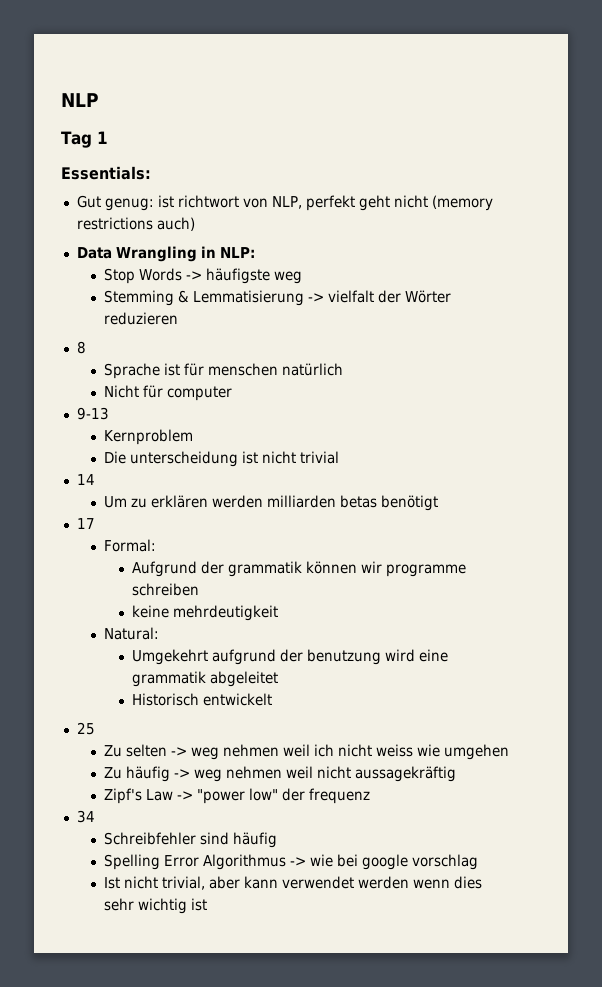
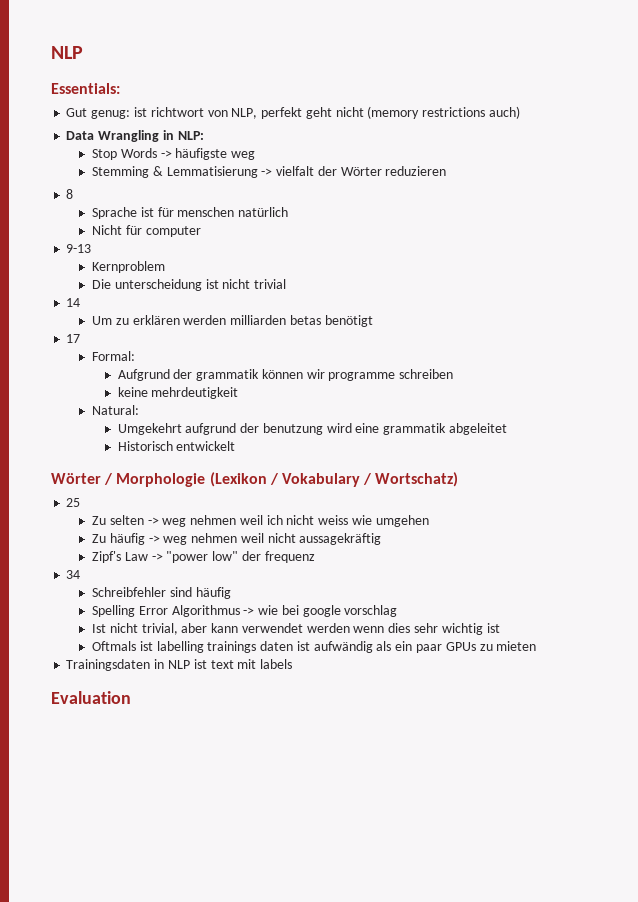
[61,93,99,107] [61,131,108,148] NLP // Tag 1 -> [51,46,83,59] NLP
(272, 699) none -> [51,472,459,487] // Wörter / Morphologie (Lexikon / Vokabulary / Wortschatz)
(208, 904) none -> [91,641,537,653] [66,659,293,671] [51,691,131,704] // Oftmals ist labelling trainings daten ist aufwändig als ein paar GPUs zu mieten // Trainingsdaten in NLP ist text mit labels // Evaluation

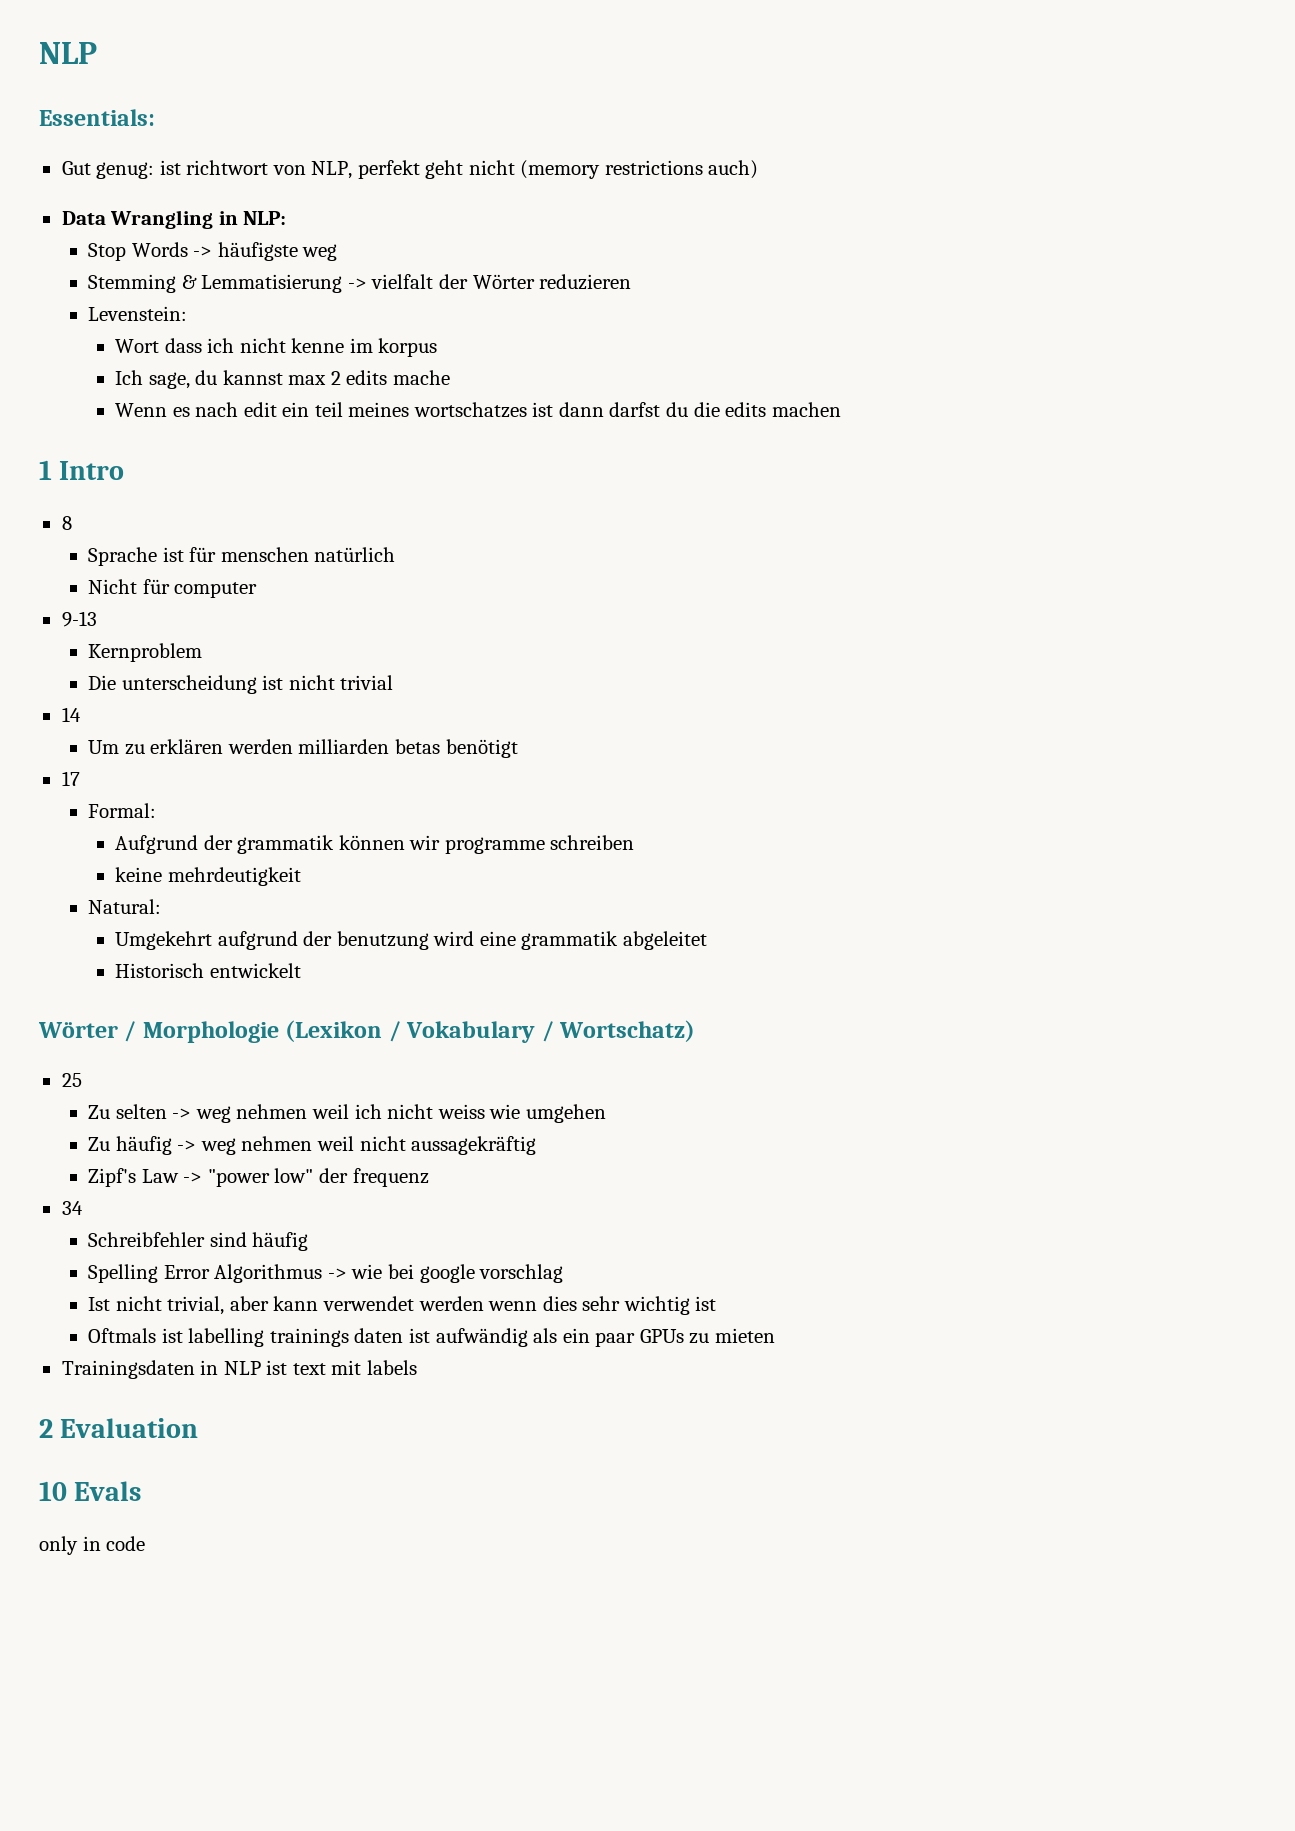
(447, 171) none -> [88,306,188,321] [115,338,438,357] [115,370,450,389] [115,402,841,418] [39,460,125,480] // Levenstein: // Wort dass ich nicht kenne im korpus // Ich sage, du kannst max 2 edits mache // Wenn es nach edit ein teil meines wortschatzes ist dann darfst du die edits machen // 1 Intro
(293, 664) none -> [39,1419,53,1438] 2
(131, 697) none -> [39,1481,142,1501] [39,1536,146,1555] // 10 Evals // only in code

